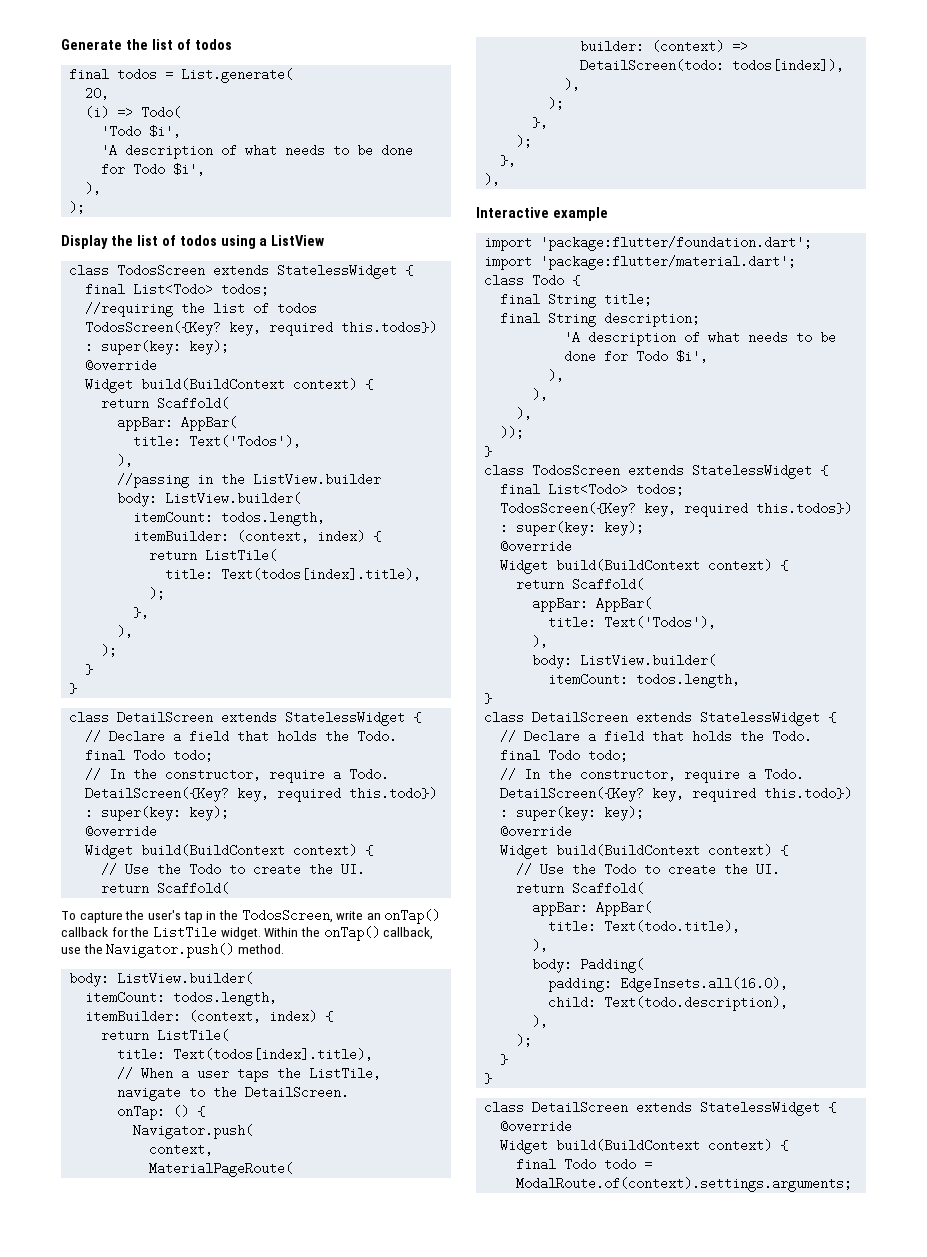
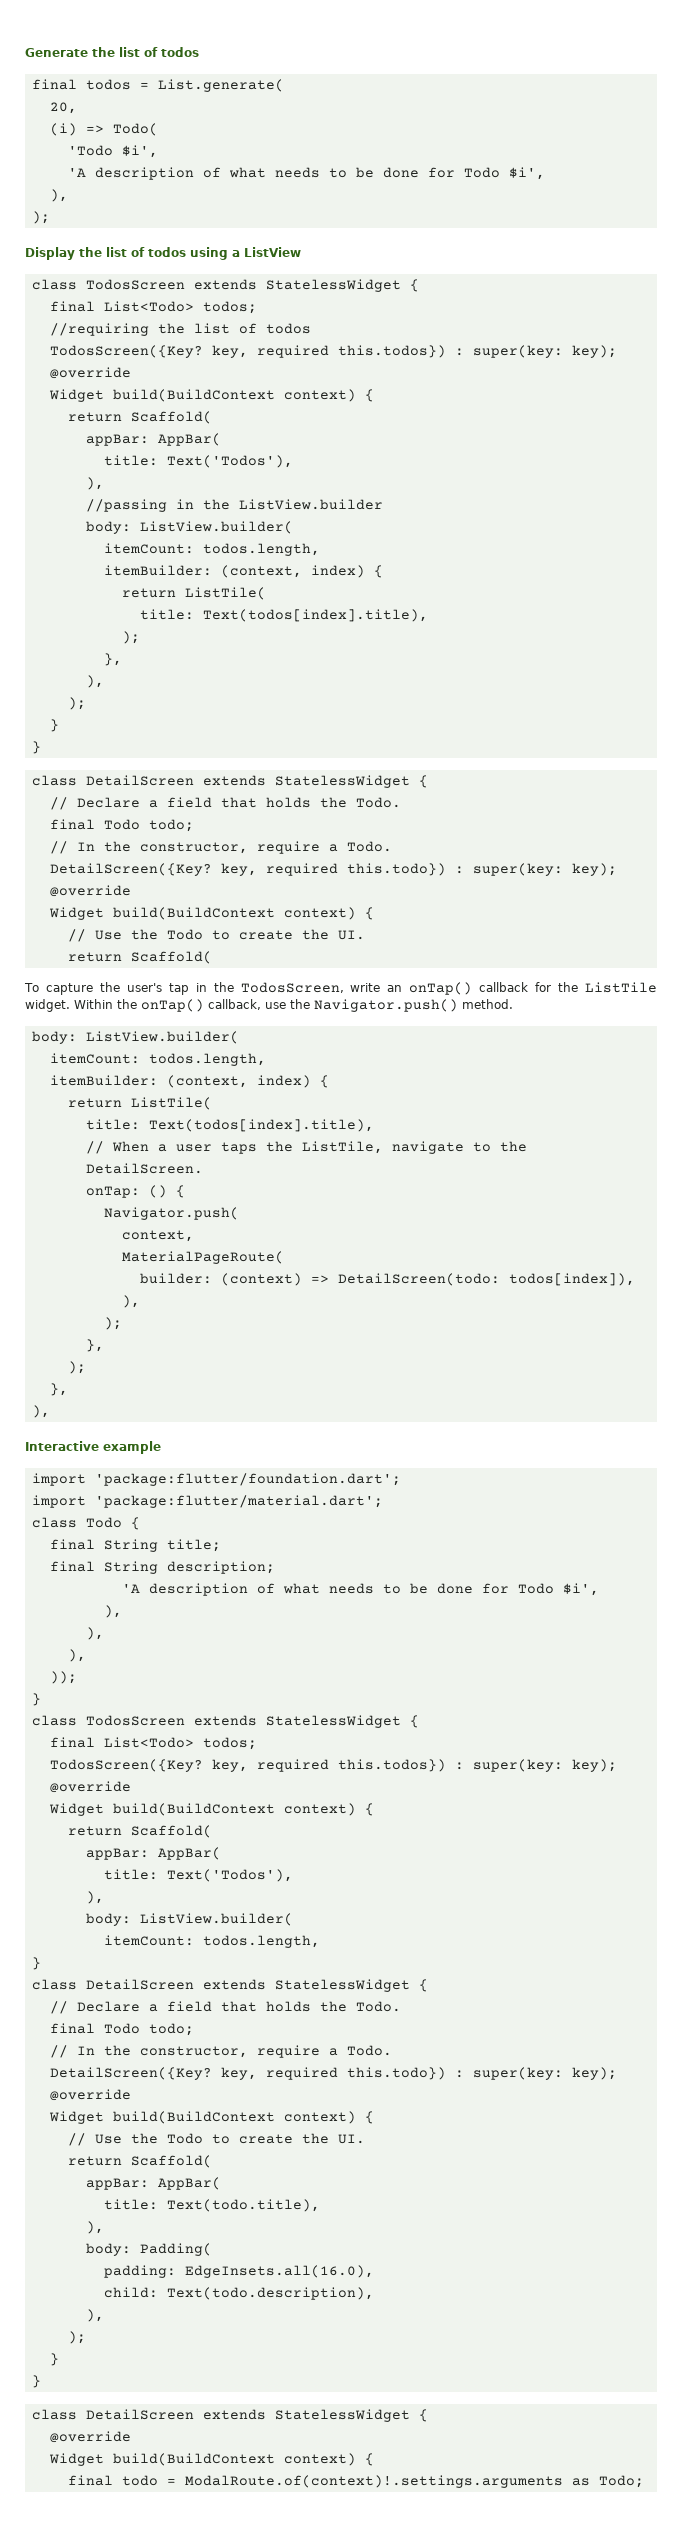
[564,1158,597,1171] Todo -> (113, 2480) none
[516,1177,853,1192] ModalRoute.of(context).settings.arguments; -> [184,2475,644,2488] ModalRoute.of(context)!.settings.arguments as Todo;

